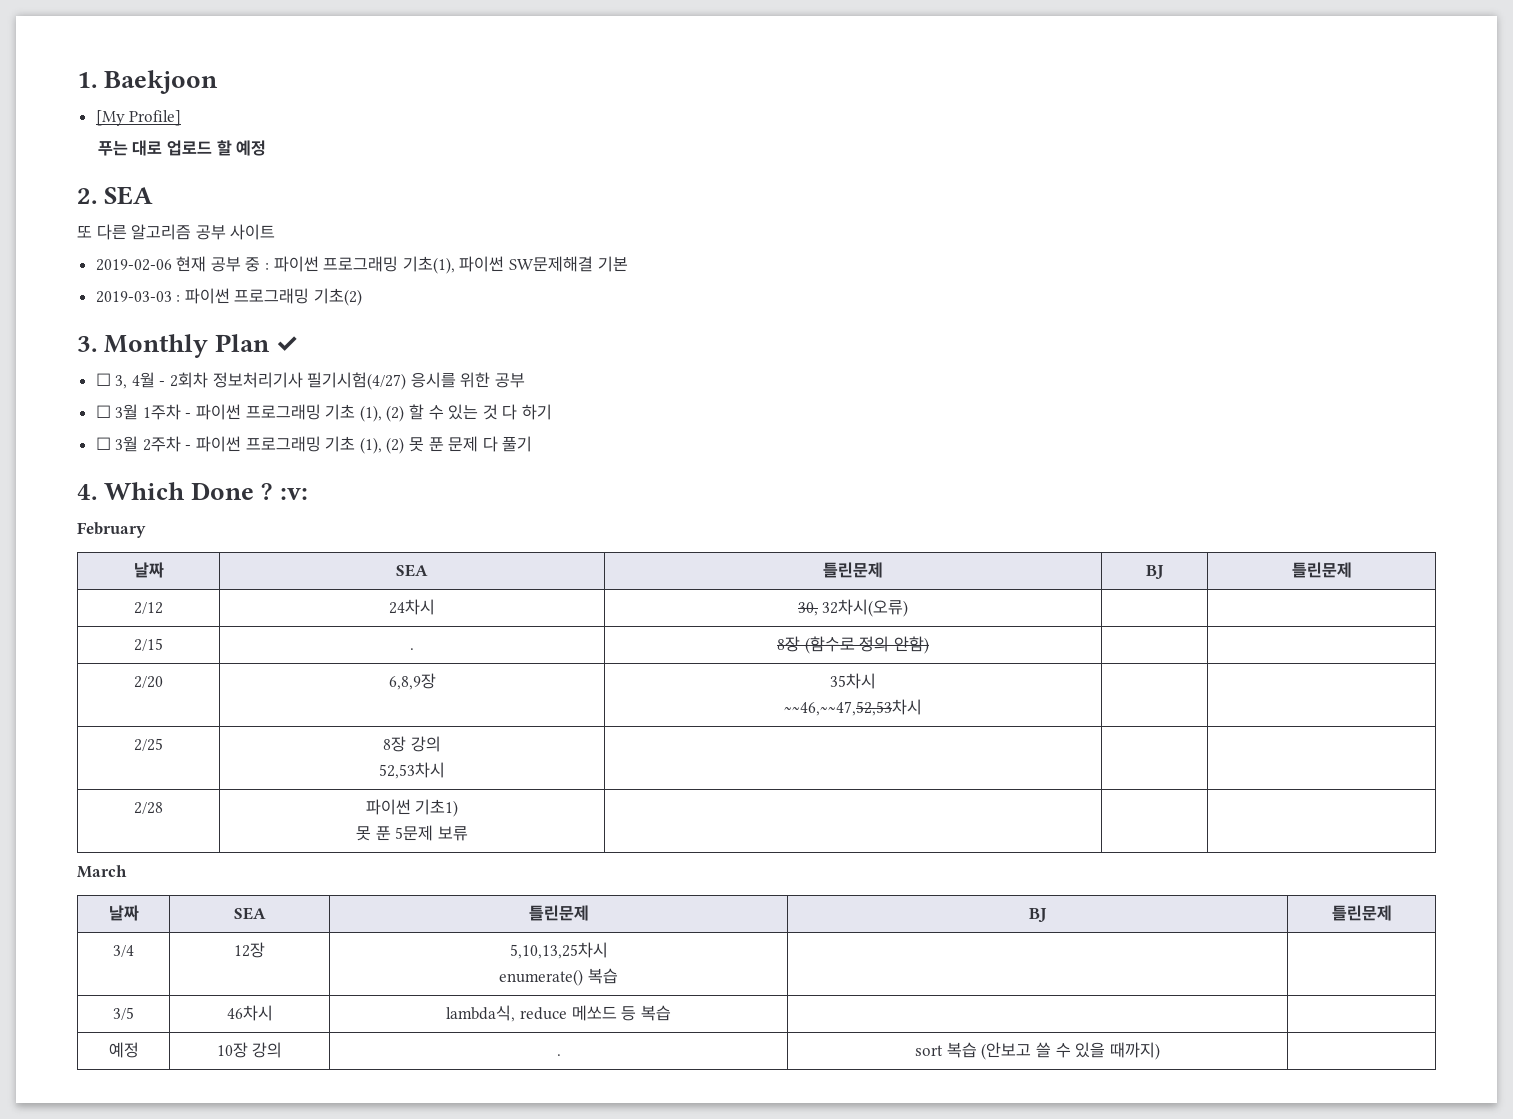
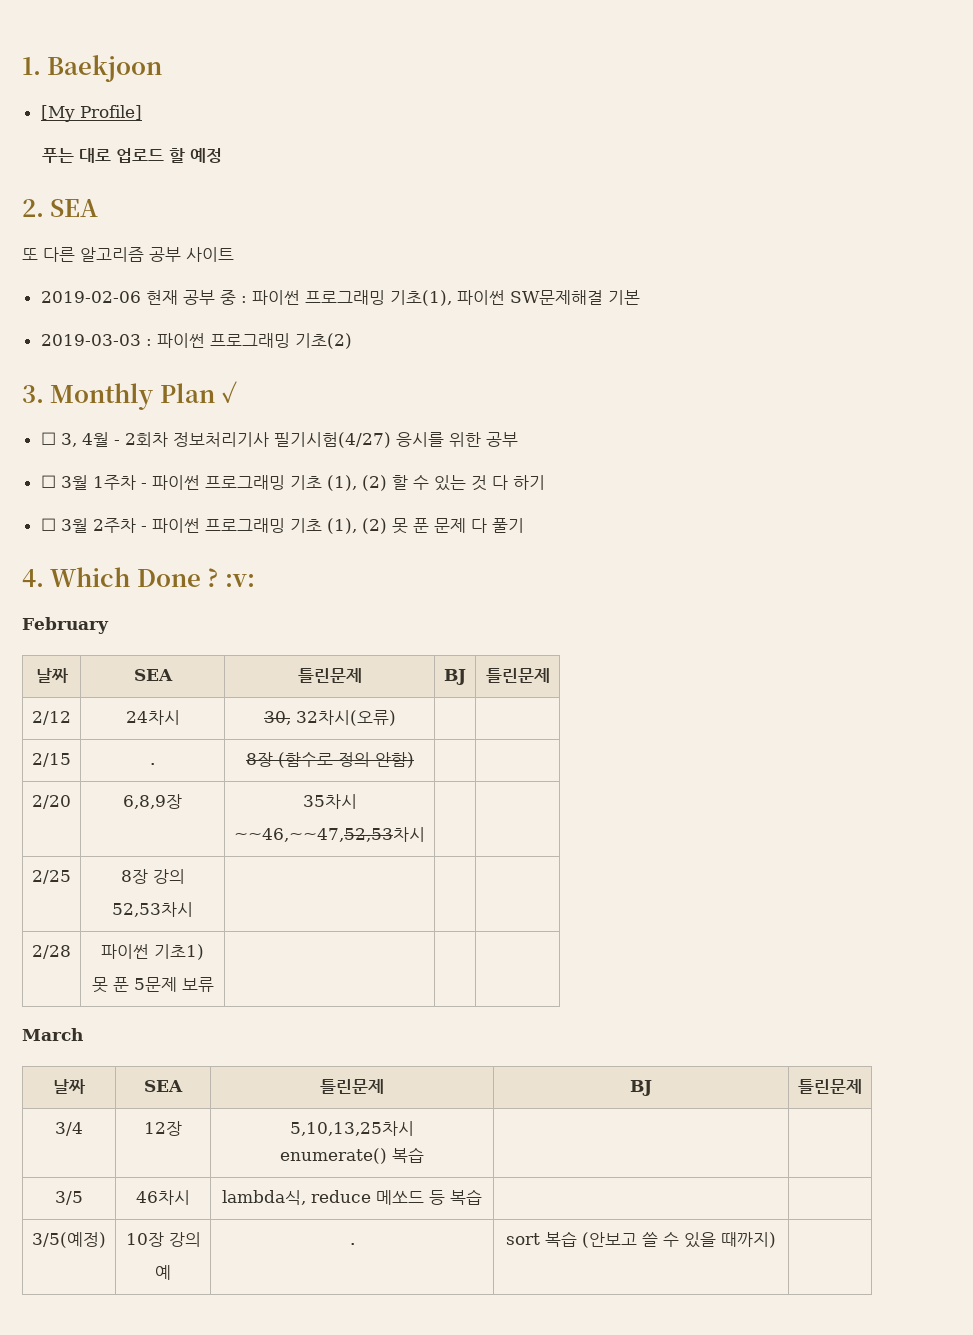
[108,1042,139,1058] 예정 -> [32,1232,106,1248] 3/5(예정)
(283, 1050) none -> [155,1265,171,1280] // 예

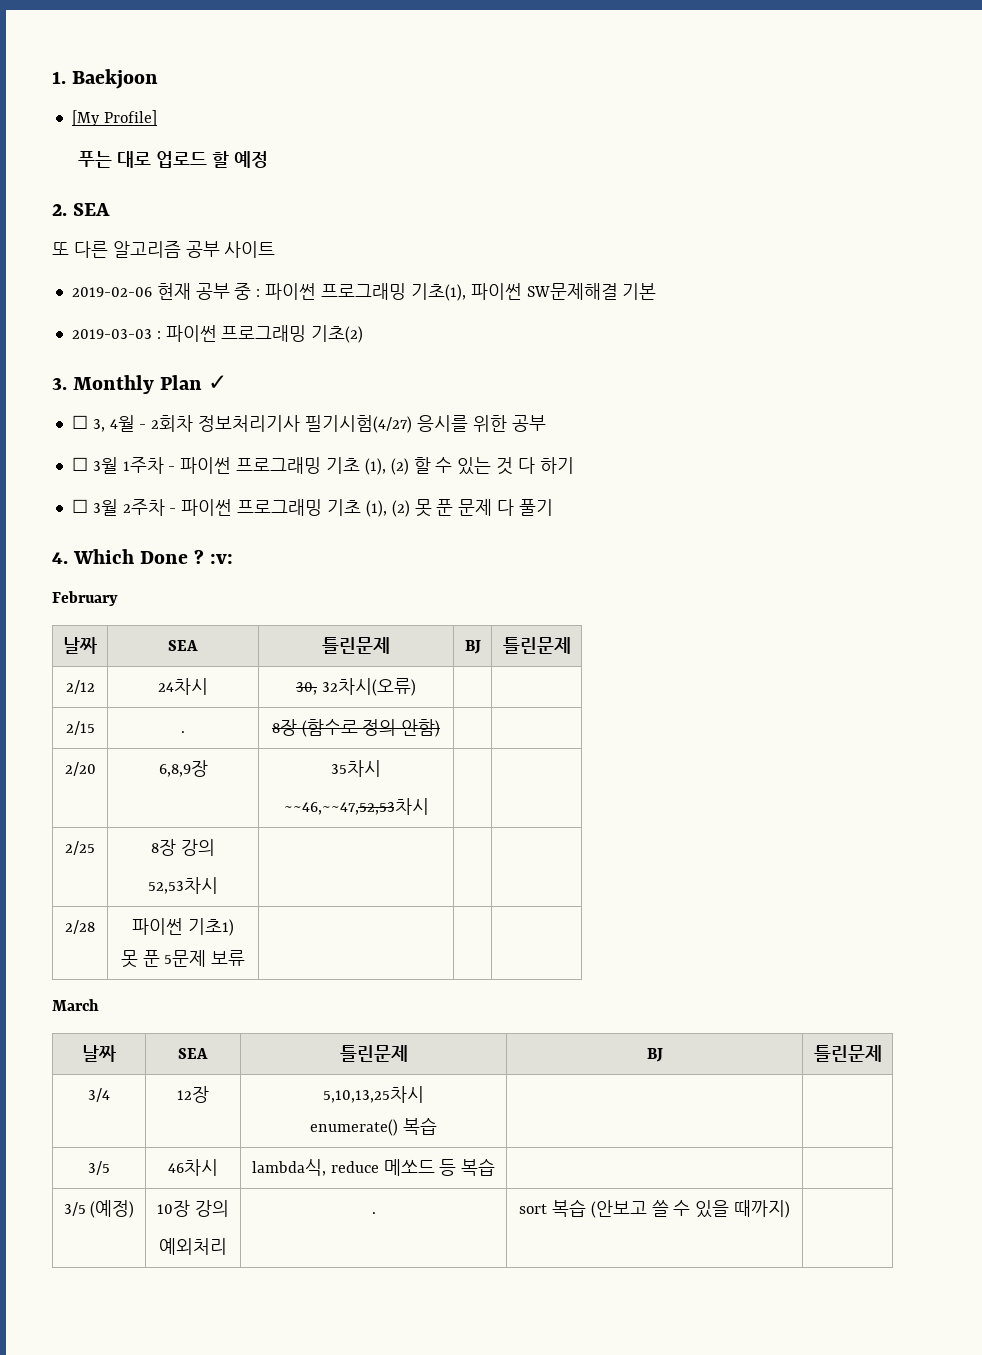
[32,1232,106,1248] 3/5(예정) -> [63,1200,135,1218] 3/5 (예정)
[155,1265,171,1280] 예 -> [159,1238,227,1255] 예외처리

